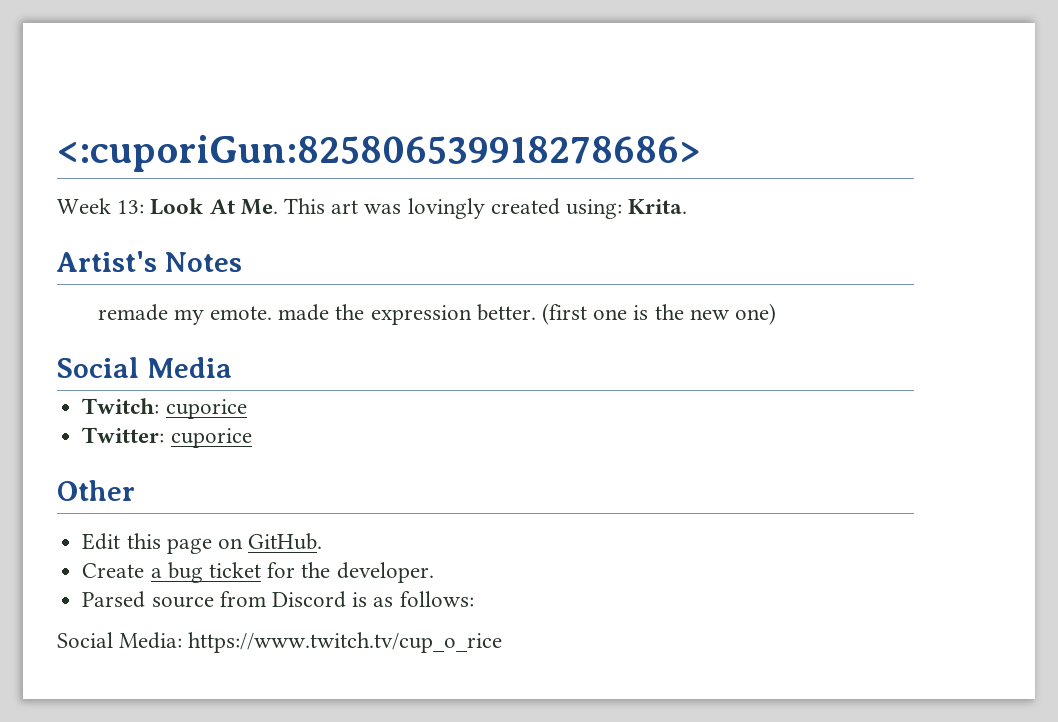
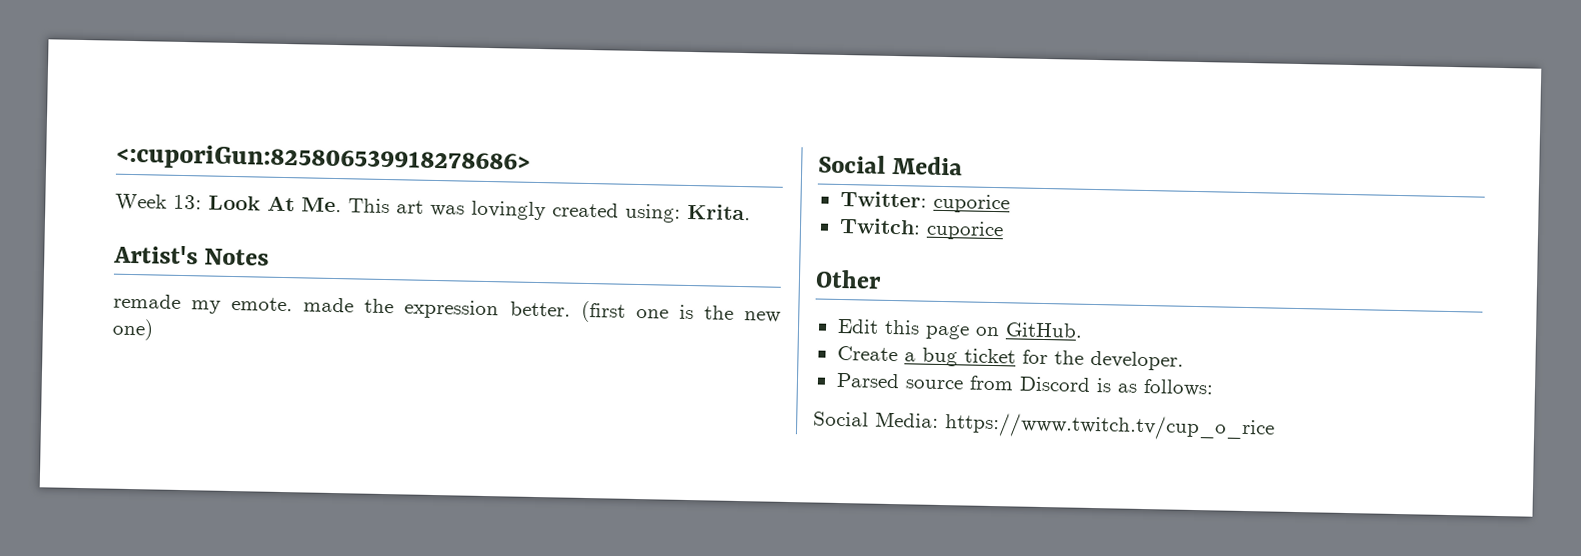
[82,398,247,419] [82,427,165,443] Twitch: cuporice // Twitter: -> [839,190,1010,214] [838,217,921,235] Twitter: cuporice // Twitch:

